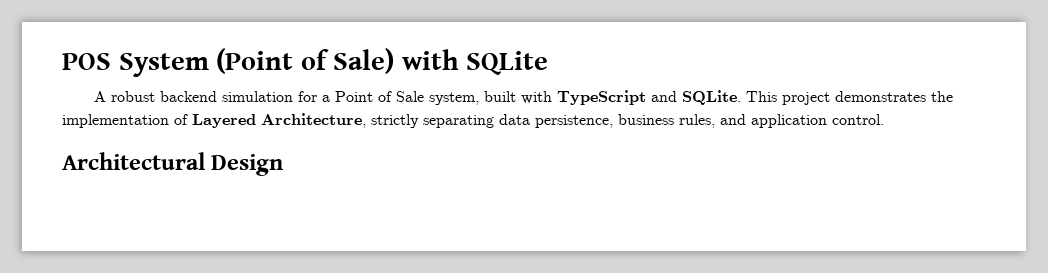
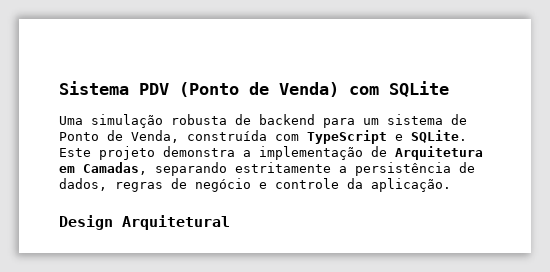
[62,48,549,77] [94,90,954,105] [62,113,884,128] [62,152,284,176] POS System (Point of Sale) with SQLite // A robust backend simulation for a Point of Sale system, built with TypeScript and SQLite. This project demonstrates the implementation of Layered Architecture, strictly separating data persistence, business rules, and application control. // Architectural Design -> [59,81,449,97] [59,114,467,128] [59,130,467,144] [59,146,483,160] [59,162,475,176] [59,178,451,192] [59,215,230,230] Sistema PDV (Ponto de Venda) com SQLite // Uma simulação robusta de backend para um sistema de Ponto de Venda, construída com TypeScript e SQLite. Este projeto demonstra a implementação de Arquitetura em Camadas, separando estritamente a persistência de dados, regras de negócio e controle da aplicação. // Design Arquitetural

